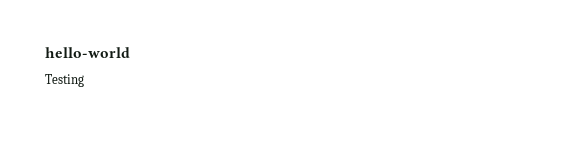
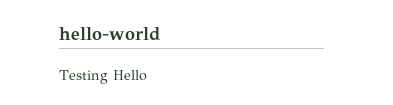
(84, 80) none -> [112,70,147,81] Hello

